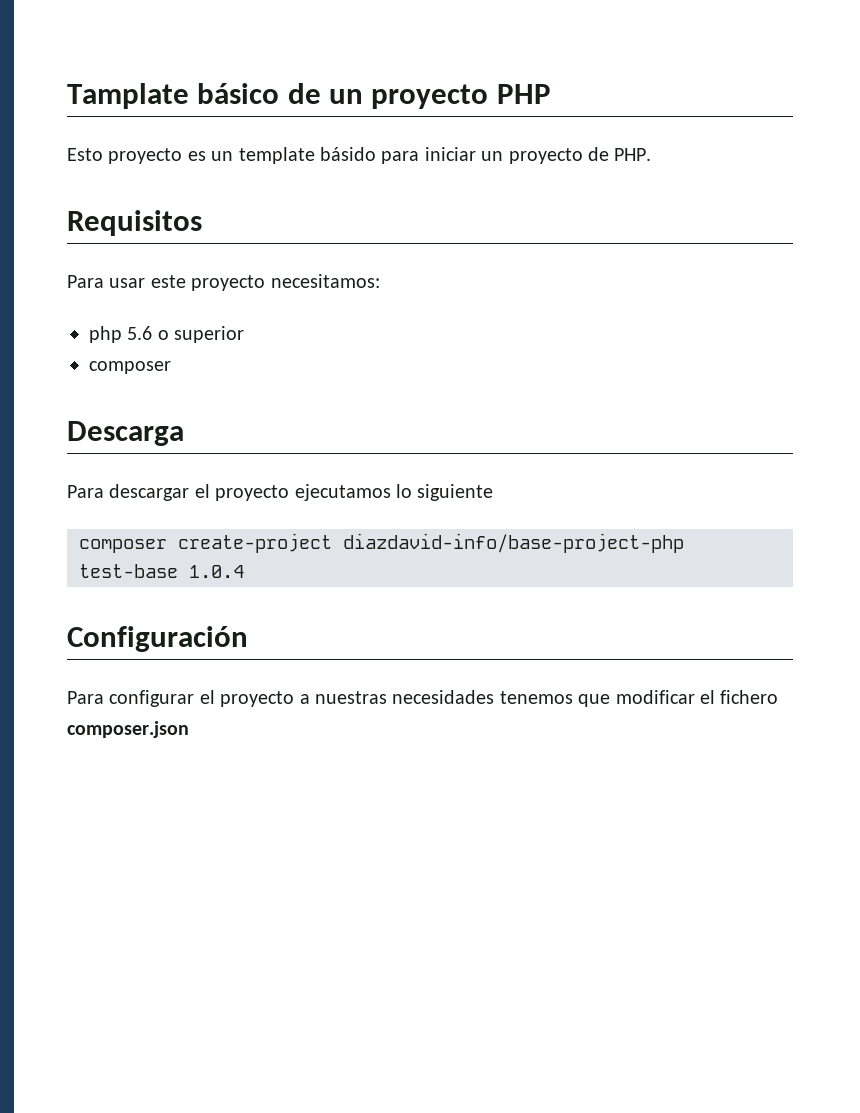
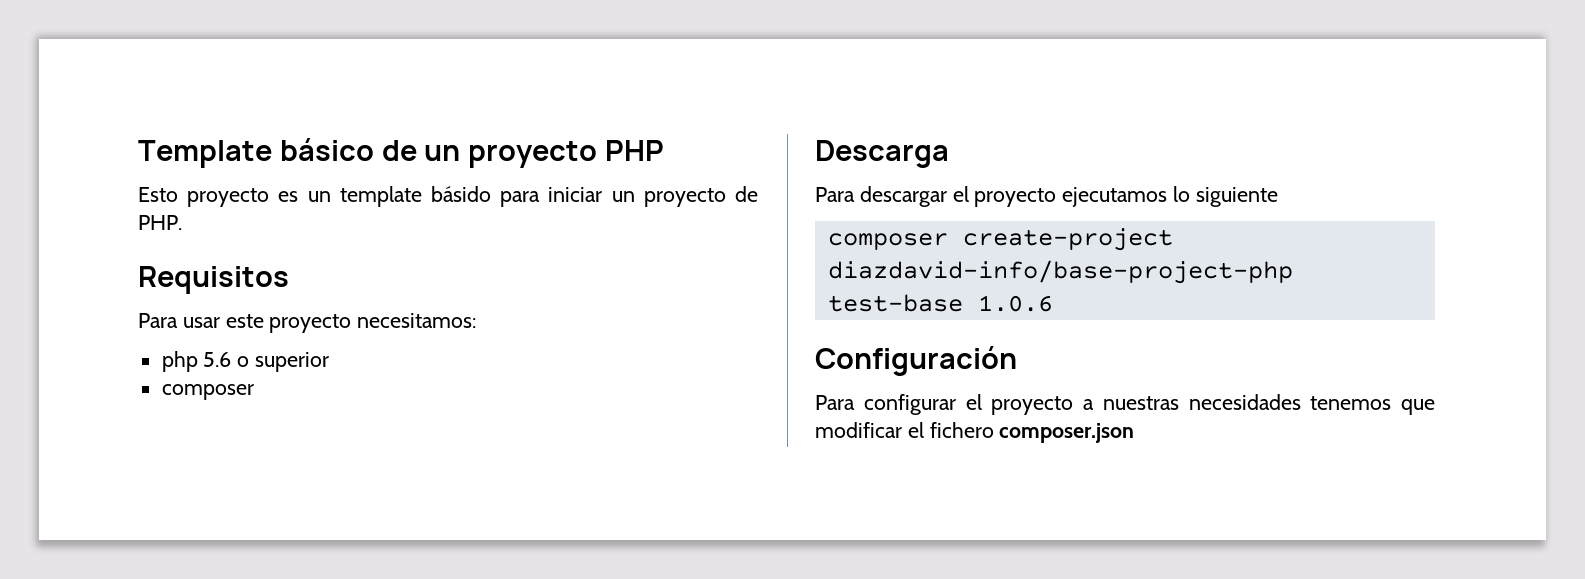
[67,83,189,109] Tamplate -> [138,140,272,168] Template
[189,565,244,578] 1.0.4 -> [977,295,1053,312] 1.0.6

